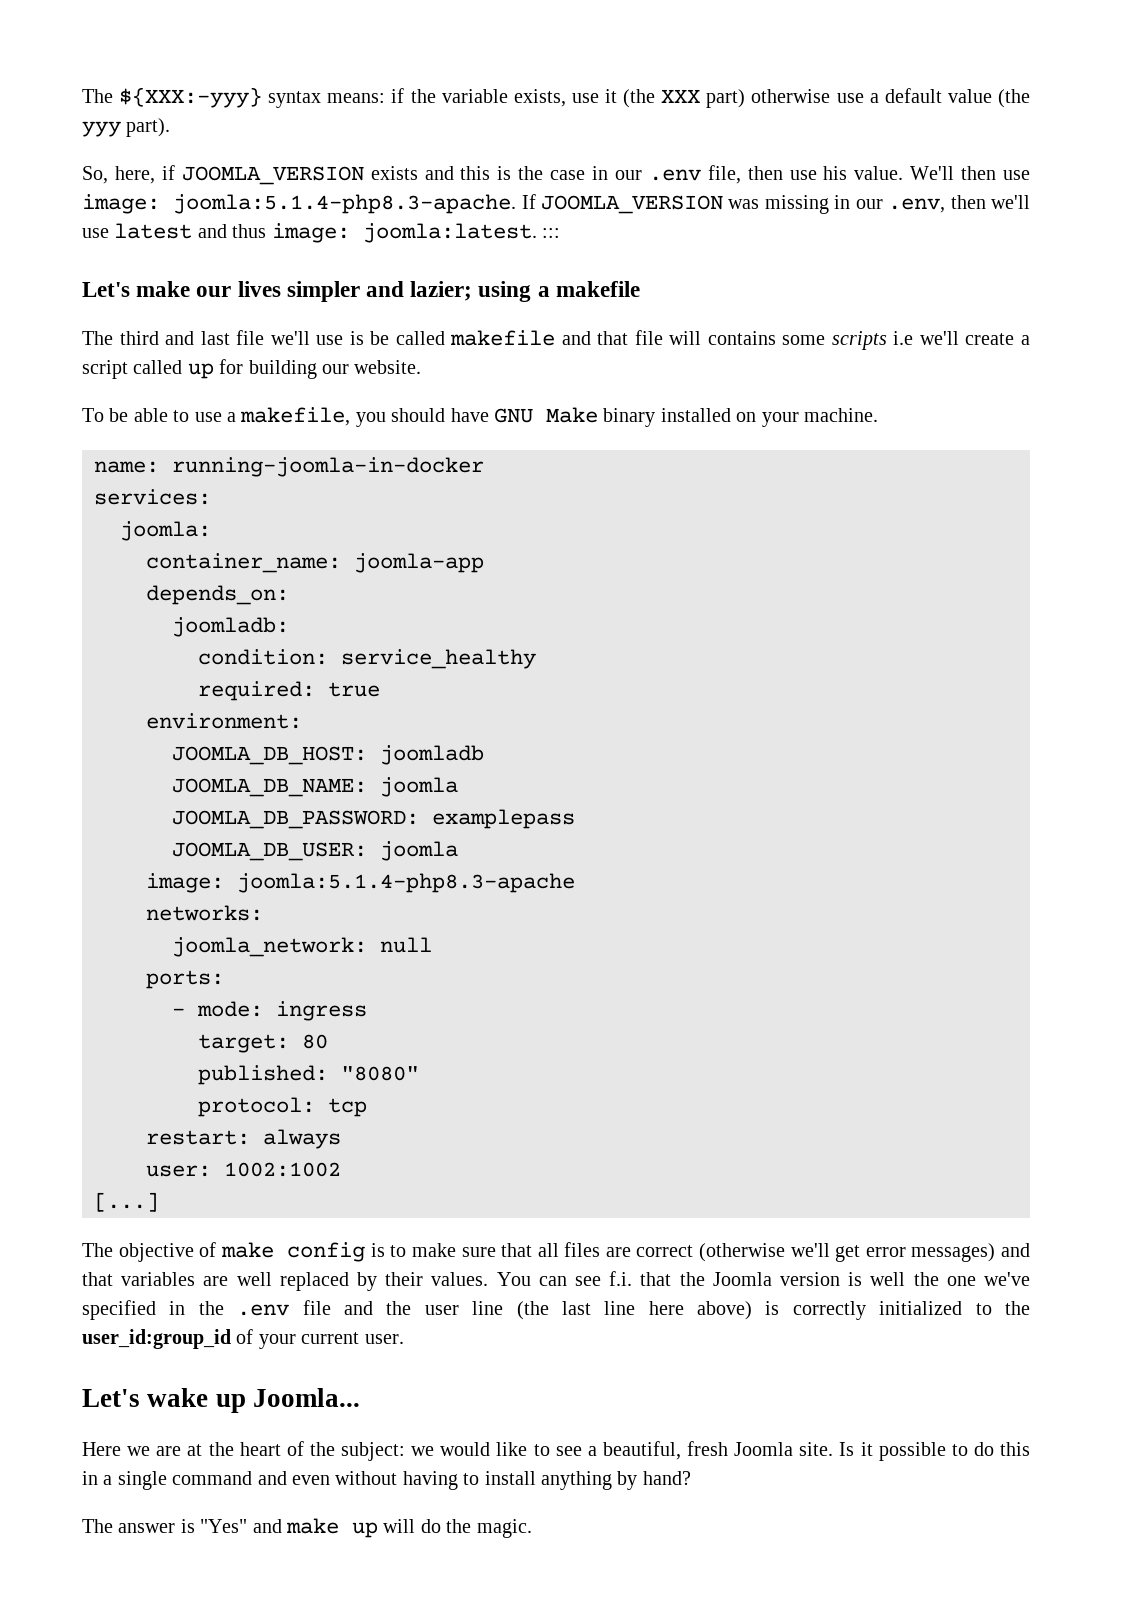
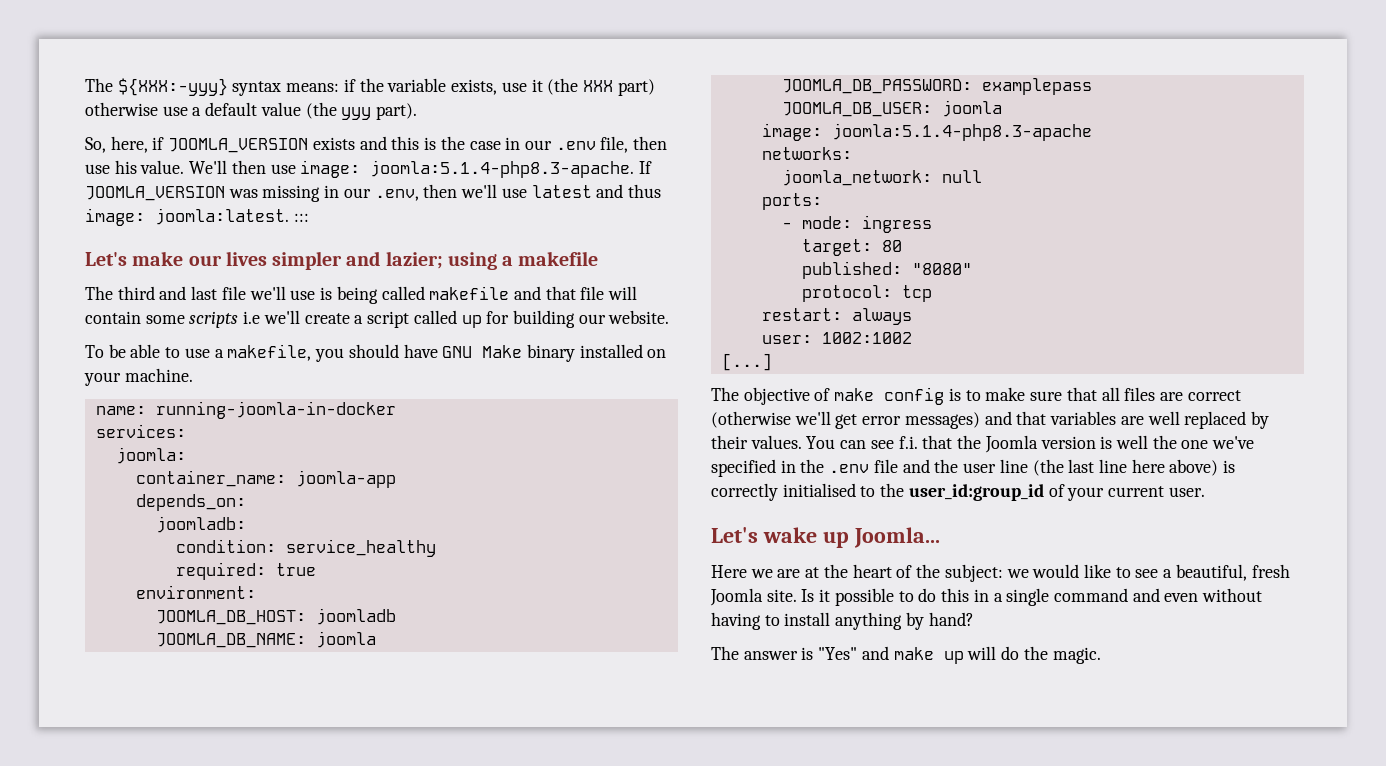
[370,331,390,345] be -> [336,286,378,304] being
[707,331,776,345] contains -> [85,311,141,324] contain
[879,1301,963,1315] initialized -> [782,483,856,497] initialised

